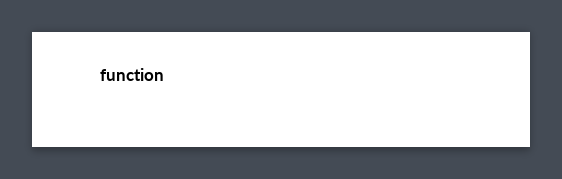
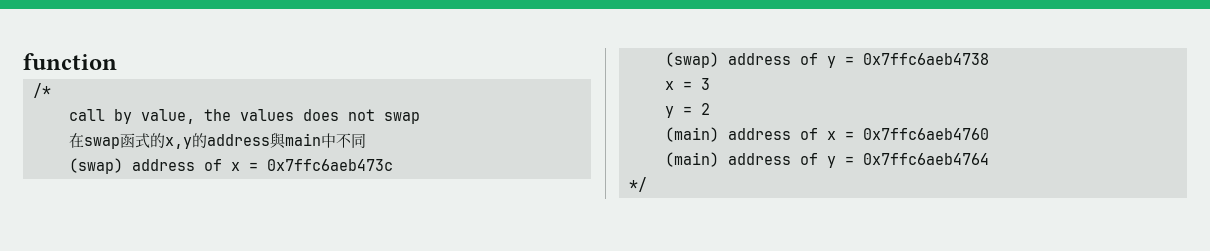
(164, 74) none -> [33,83,52,98] [69,109,421,124] [69,133,367,149] [69,158,394,174] [665,52,990,68] [665,78,711,90] [665,103,711,118] [665,127,990,142] [665,152,990,168] [629,177,648,192] // /* // call by value, the values does not swap // 在swap函式的x,y的address與main中不同 // (swap) address of x = 0x7ffc6aeb473c // (swap) address of y = 0x7ffc6aeb4738 // x = 3 // y = 2 // (main) address of x = 0x7ffc6aeb4760 // (main) address of y = 0x7ffc6aeb4764 // */

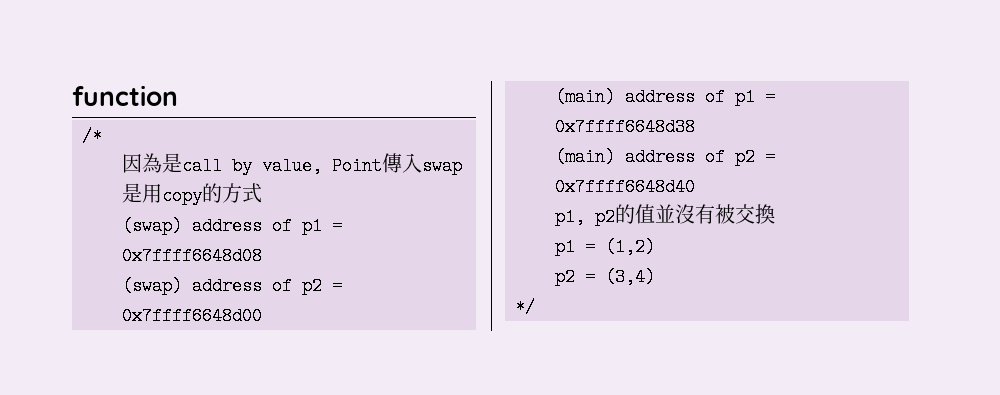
(52, 90) none -> [122,153,183,173] 因為是
[204,109,421,124] [69,133,367,149] [69,158,394,174] [665,52,990,68] [665,78,711,90] [665,103,711,118] [665,127,990,142] [665,152,990,168] the values does not swap // 在swap函式的x,y的address與main中不同 // (swap) address of x = 0x7ffc6aeb473c // (swap) address of y = 0x7ffc6aeb4738 // x = 3 // y = 2 // (main) address of x = 0x7ffc6aeb4760 // (main) address of y = 0x7ffc6aeb4764 -> [332,153,463,175] [122,183,263,205] [122,217,343,235] [122,247,263,265] [122,277,343,295] [122,307,263,325] [555,88,776,106] [555,118,696,136] [555,148,776,166] [555,178,696,196] [555,204,776,226] [555,238,656,256] [555,268,656,286] Point傳入swap是用copy的方式 // (swap) address of p1 = 0x7ffff6648d08 // (swap) address of p2 = 0x7ffff6648d00 // (main) address of p1 = 0x7ffff6648d38 // (main) address of p2 = 0x7ffff6648d40 // p1, p2的值並沒有被交換 // p1 = (1,2) // p2 = (3,4)

